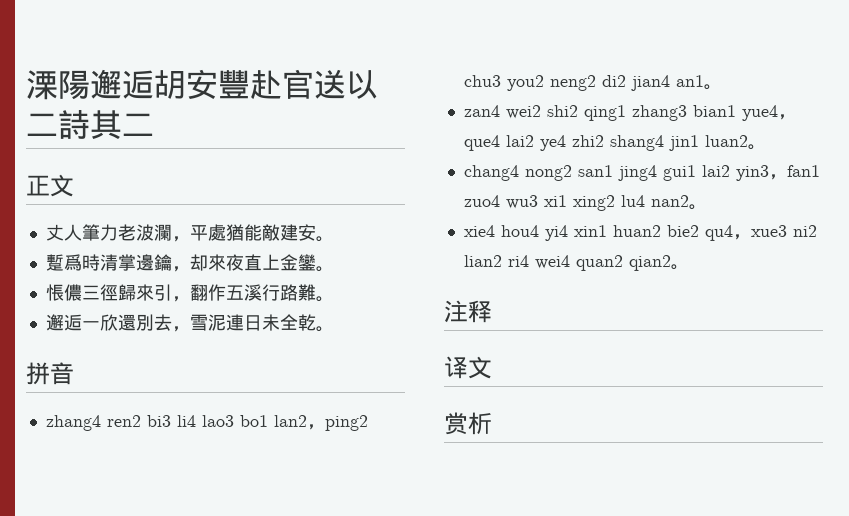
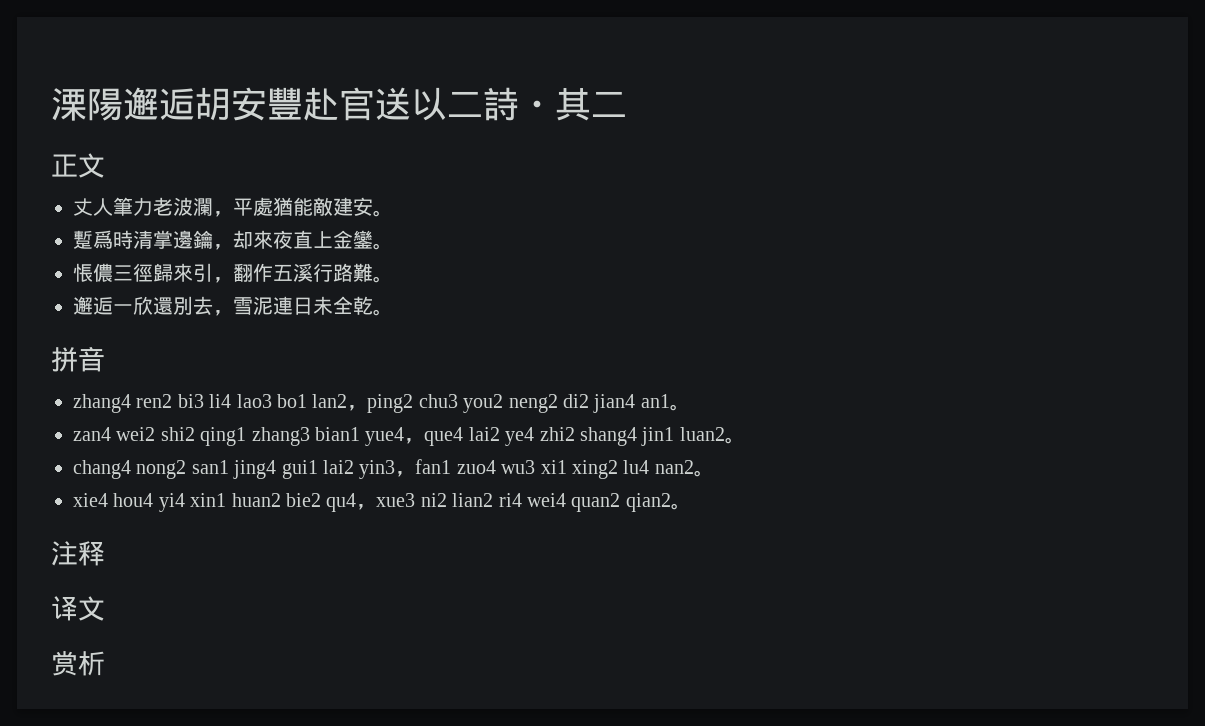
(90, 124) none -> [519,100,555,117] ・

